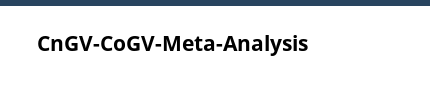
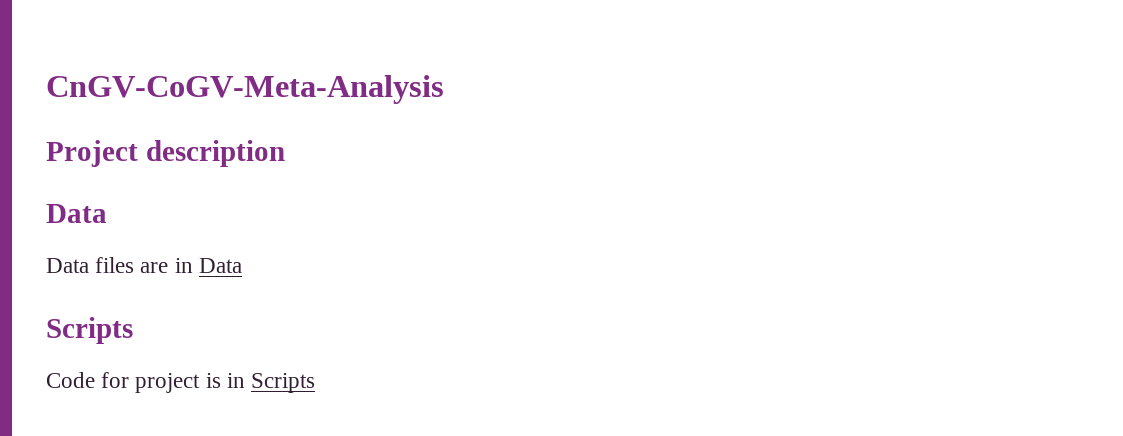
(308, 45) none -> [46,140,285,167] [46,204,107,223] [46,257,242,273] [46,317,133,344] [46,372,316,393] // Project description // Data // Data files are in Data // Scripts // Code for project is in Scripts

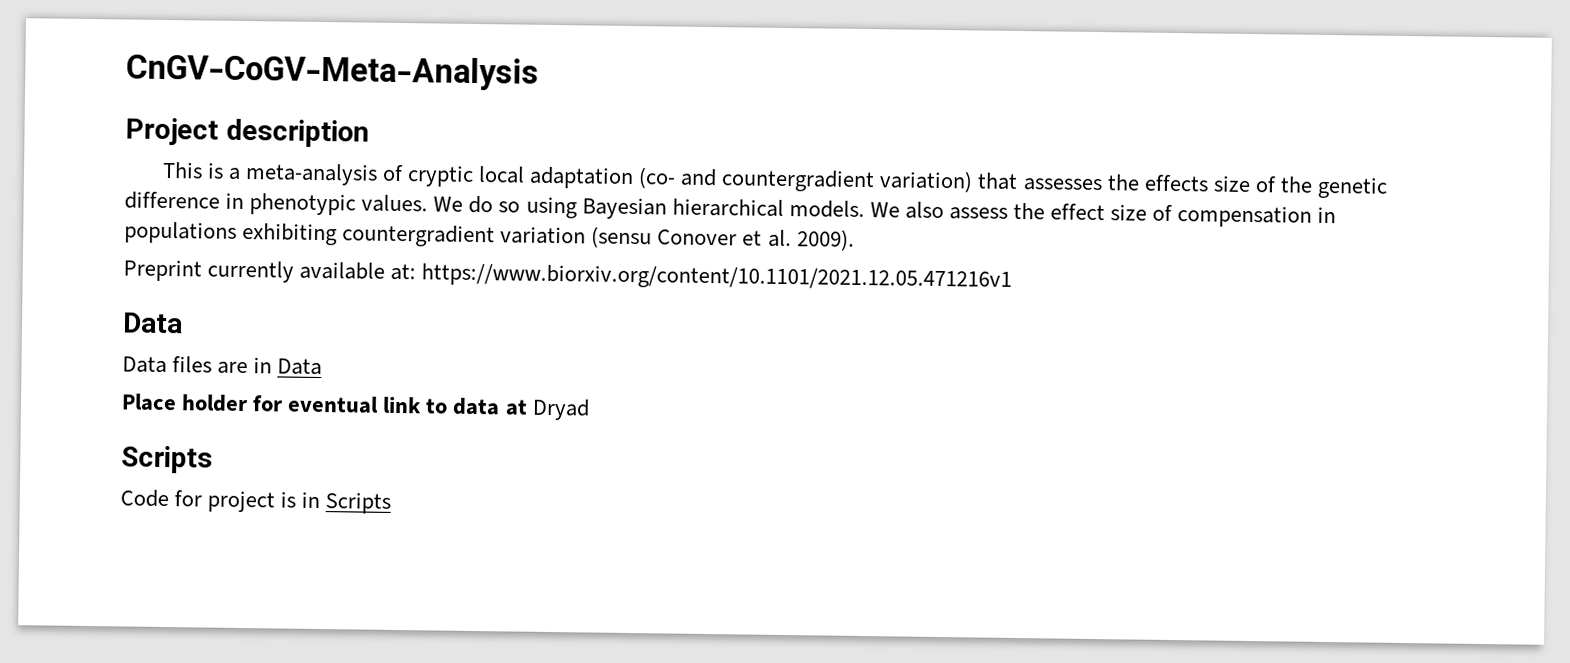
(285, 153) none -> [161,161,1389,199] [124,191,1337,228] [124,221,855,251] [123,259,1013,292] // This is a meta-analysis of cryptic local adaptation (co- and countergradient variation) that assesses the effects size of the genetic difference in phenotypic values. We do so using Bayesian hierarchical models. We also assess the effect size of compensation in populations exhibiting countergradient variation (sensu Conover et al. 2009). // Preprint currently available at: https://www.biorxiv.org/content/10.1101/2021.12.05.471216v1
(242, 265) none -> [121,393,590,421] // Place holder for eventual link to data at Dryad

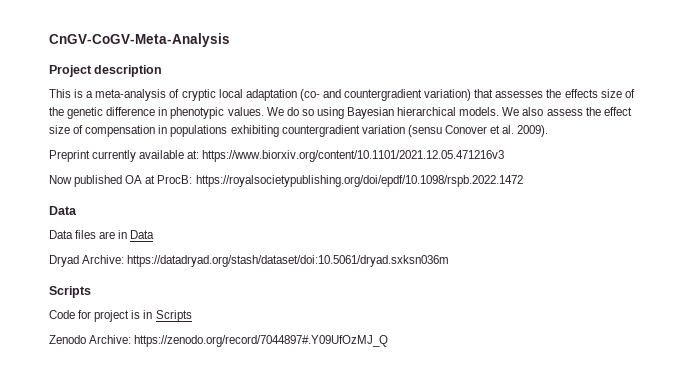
[421,263,1013,292] https://www.biorxiv.org/content/10.1101/2021.12.05.471216v1 -> [202,150,505,162] [49,175,523,187] https://www.biorxiv.org/content/10.1101/2021.12.05.471216v3 // Now published OA at ProcB: https://royalsocietypublishing.org/doi/epdf/10.1098/rspb.2022.1472
[121,393,528,416] Place holder for eventual link to data at -> (155, 234) none
(590, 409) none -> [82,255,450,267] Archive: https://datadryad.org/stash/dataset/doi:10.5061/dryad.sxksn036m
(392, 503) none -> [49,335,389,347] // Zenodo Archive: https://zenodo.org/record/7044897#.Y09UfOzMJ_Q

